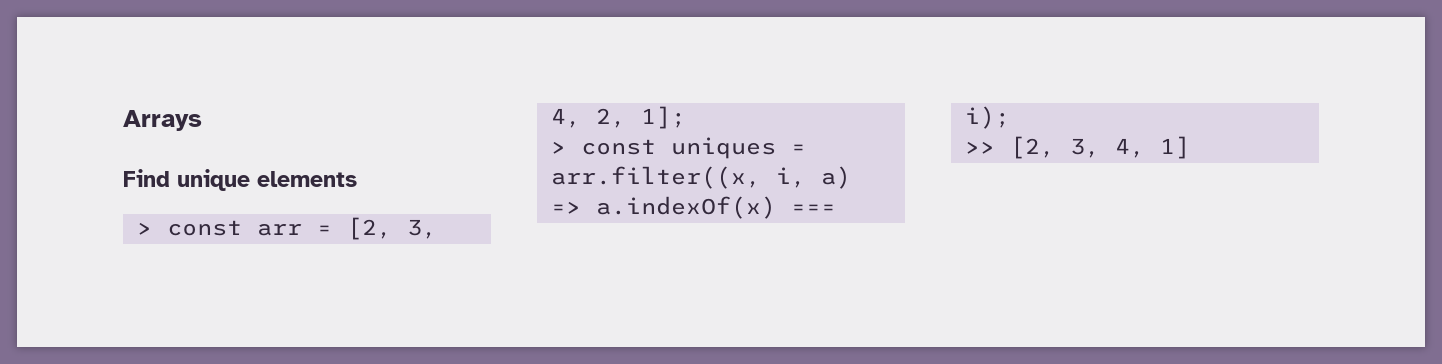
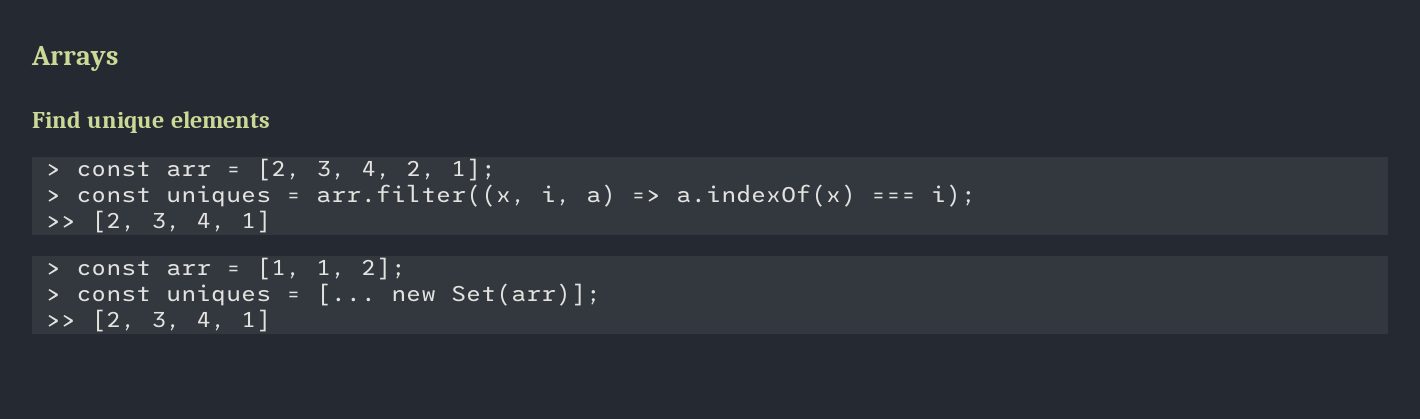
(1190, 147) none -> [45,257,406,280] [45,283,601,306] [45,309,271,332] // > const arr = [1, 1, 2]; // > const uniques = [... new Set(arr)]; // >> [2, 3, 4, 1]

